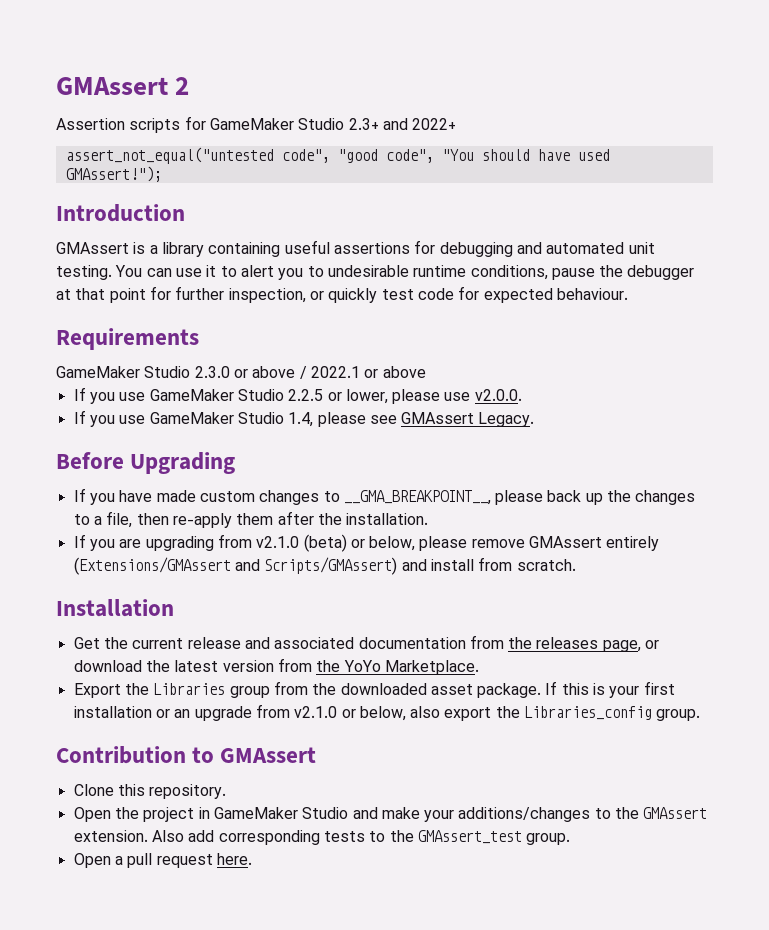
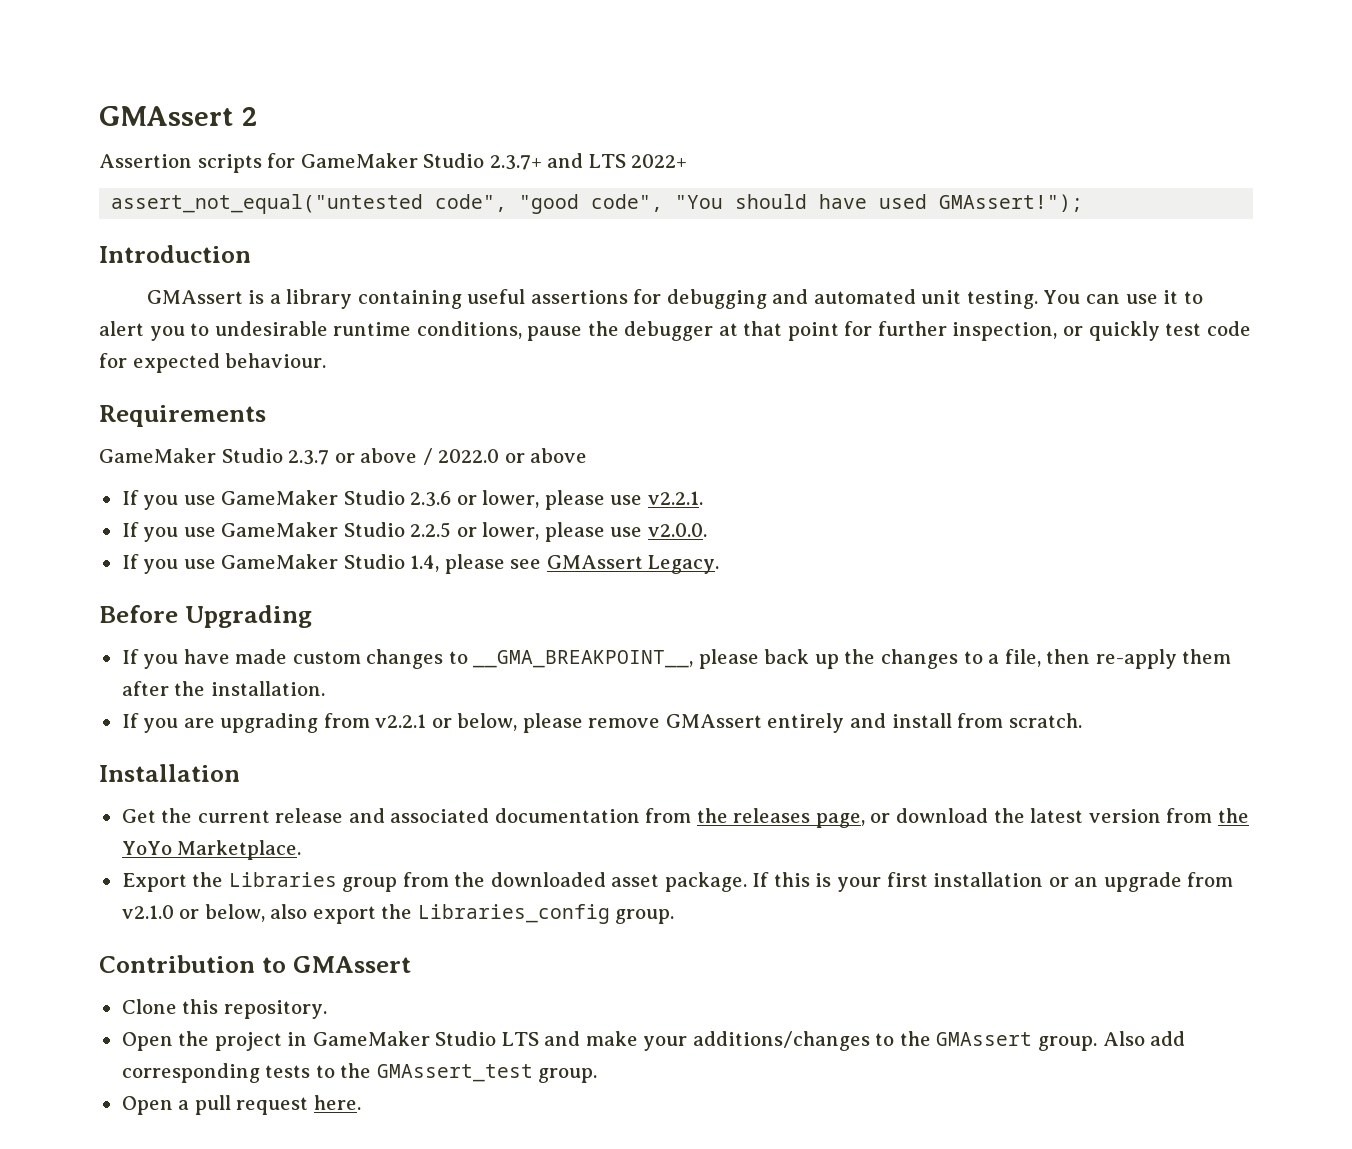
[348,118,408,130] 2.3+ and -> [489,153,626,170] 2.3.7+ and LTS
[194,366,230,378] 2.3.0 -> [288,450,330,465] 2.3.7
[310,366,426,378] 2022.1 or above -> [438,448,588,463] [121,490,703,510] 2022.0 or above // If you use GameMaker Studio 2.3.6 or lower, please use v2.2.1.
[256,534,347,552] v2.1.0 (beta) -> [375,714,427,728] v2.2.1
[73,557,398,575] (Extensions/GMAssert and Scripts/GMAssert) -> (845, 723) none
(349, 813) none -> [501,1032,539,1046] LTS
[73,830,148,842] extension. -> [1038,1036,1098,1051] group.

